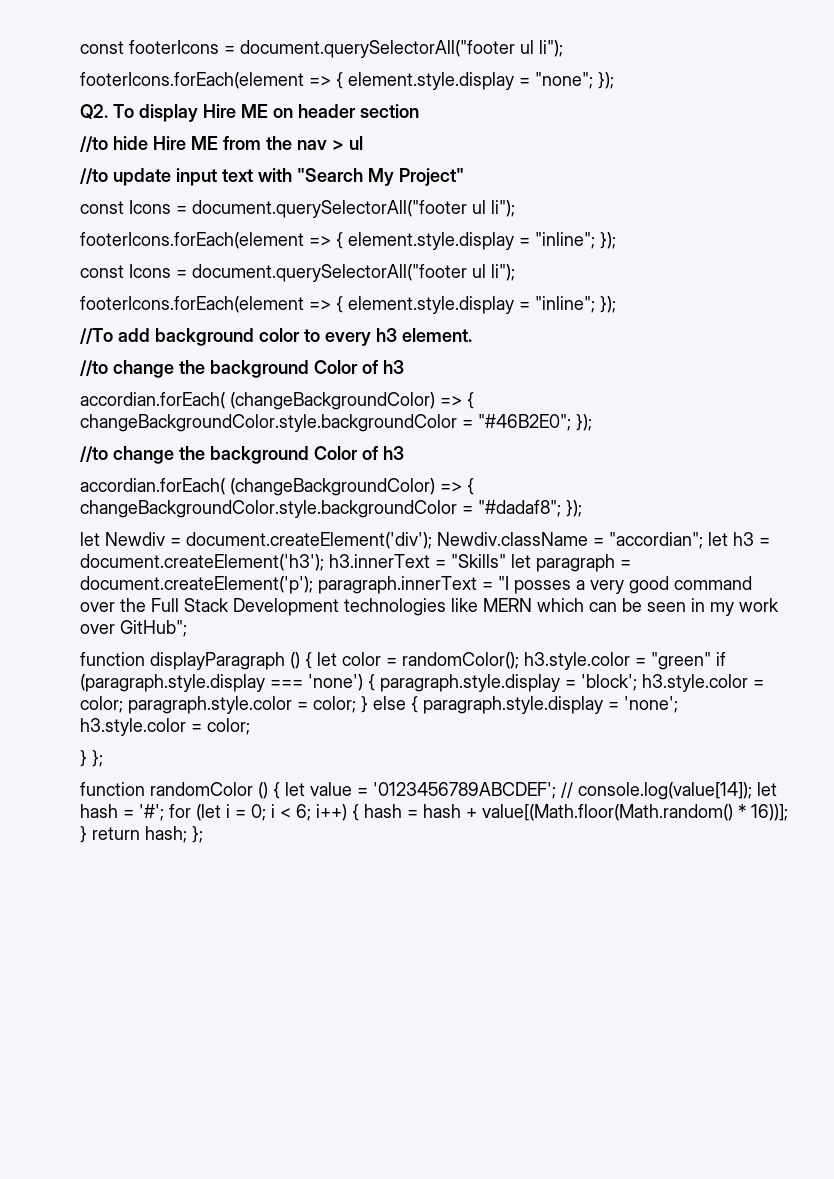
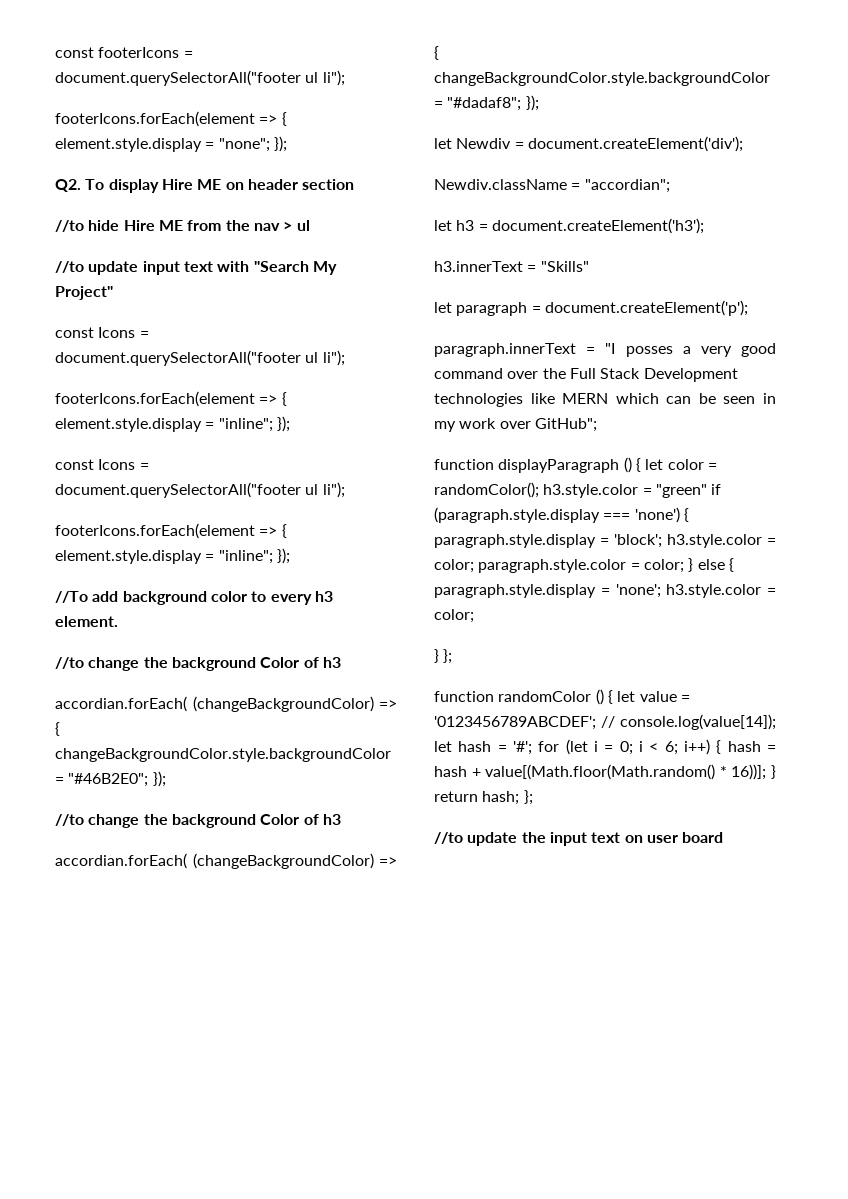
(432, 540) none -> (743, 144) //
(703, 540) none -> (670, 186) //
(324, 562) none -> (704, 226) //
(506, 561) none -> (589, 266) //
(313, 585) none -> (748, 308) //
(203, 834) none -> [434,832,724,846] // //to update the input text on user board

